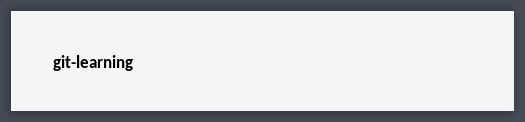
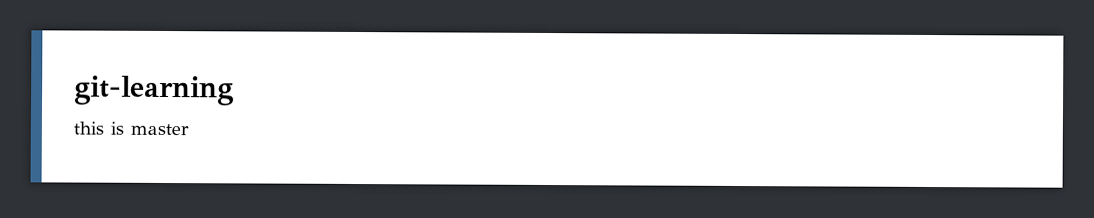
(133, 63) none -> [73,121,189,136] // this is master

